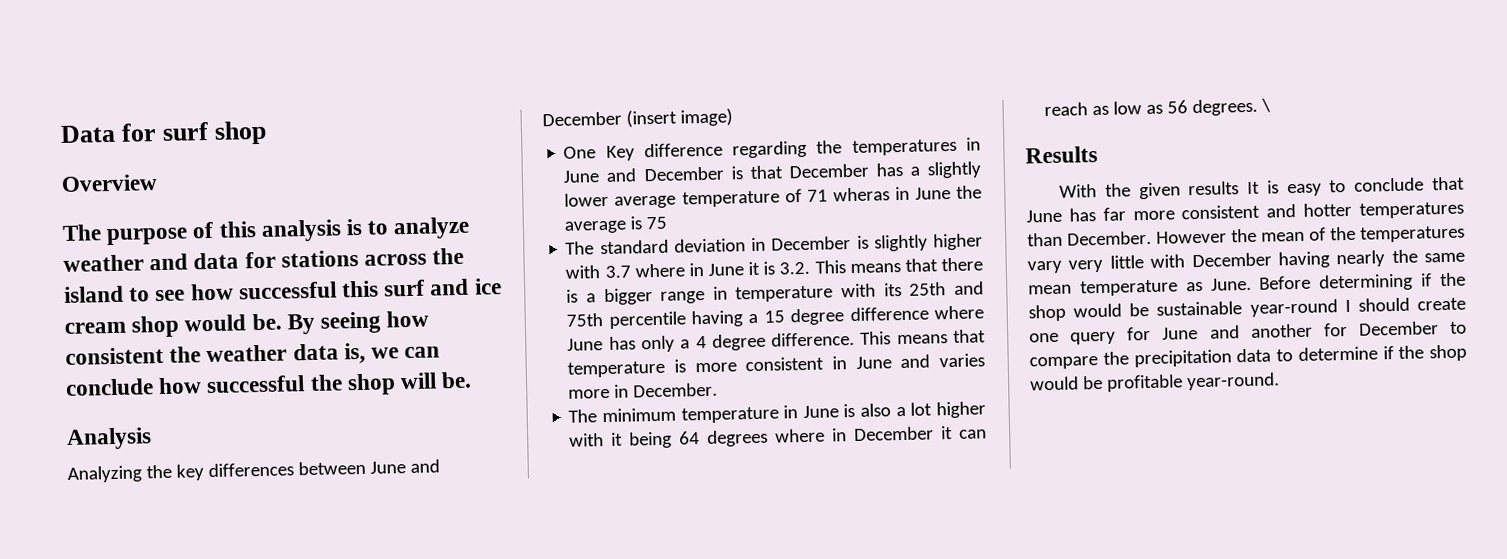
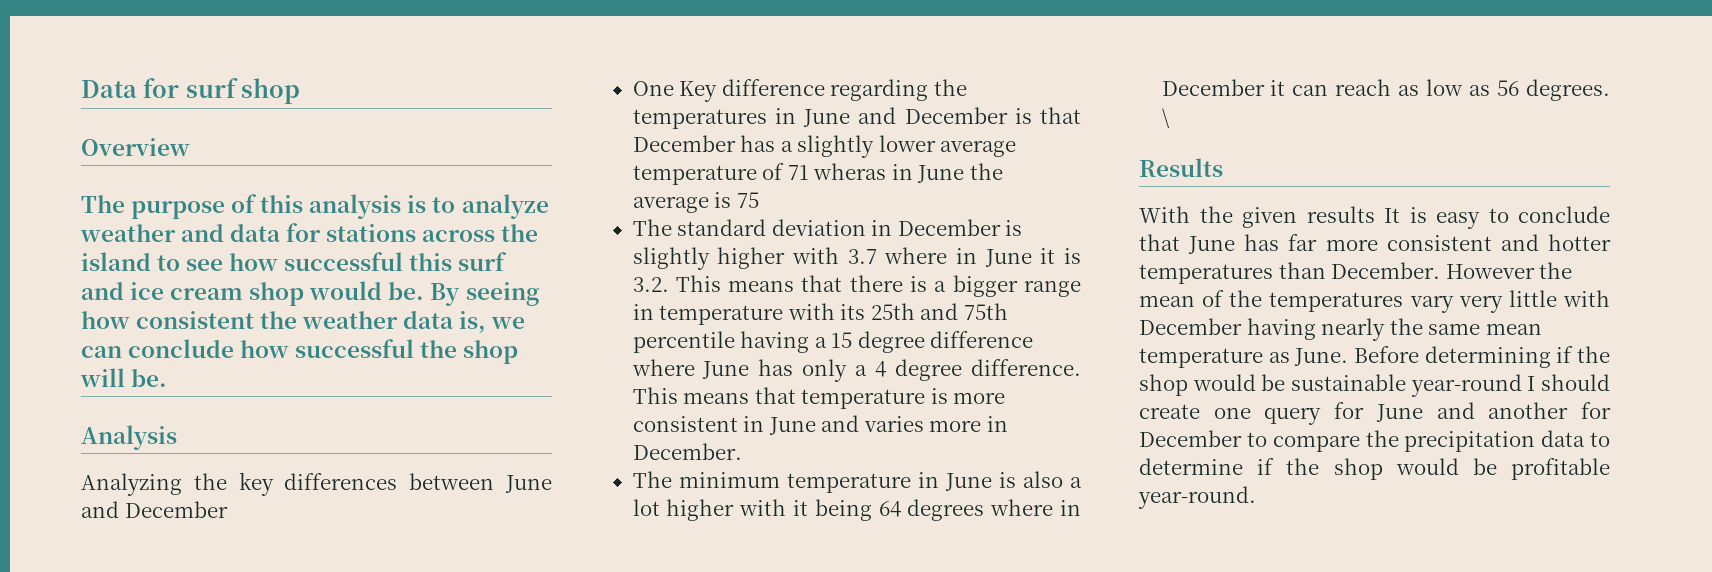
[625,108,733,128] (insert image) -> (228, 509) none

